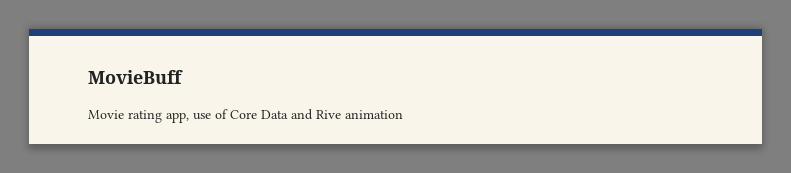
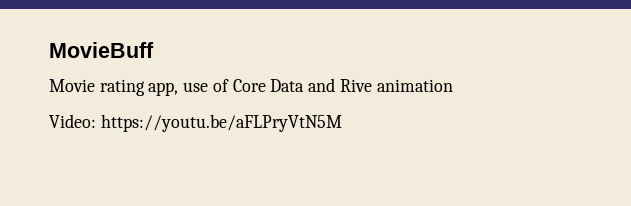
(403, 114) none -> [49,114,342,132] // Video: https://youtu.be/aFLPryVtN5M

